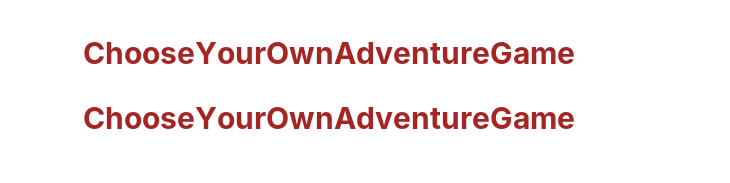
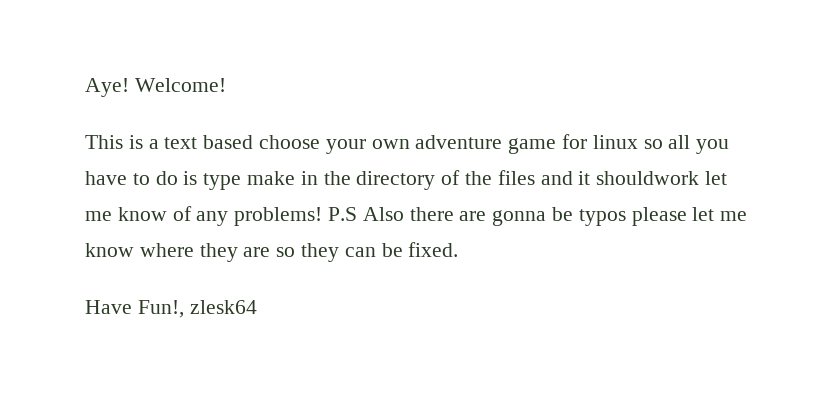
[83,42,575,64] [83,107,575,129] ChooseYourOwnAdventureGame // ChooseYourOwnAdventureGame -> [85,78,226,97] [85,134,730,154] [85,170,728,190] [85,206,748,226] [85,242,459,262] [85,300,257,318] Aye! Welcome! // This is a text based choose your own adventure game for linux so all you have to do is type make in the directory of the files and it shouldwork let me know of any problems! P.S Also there are gonna be typos please let me know where they are so they can be fixed. // Have Fun!, zlesk64

